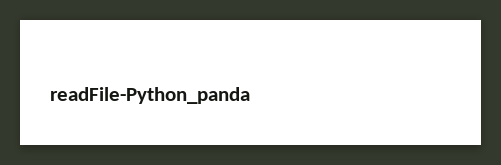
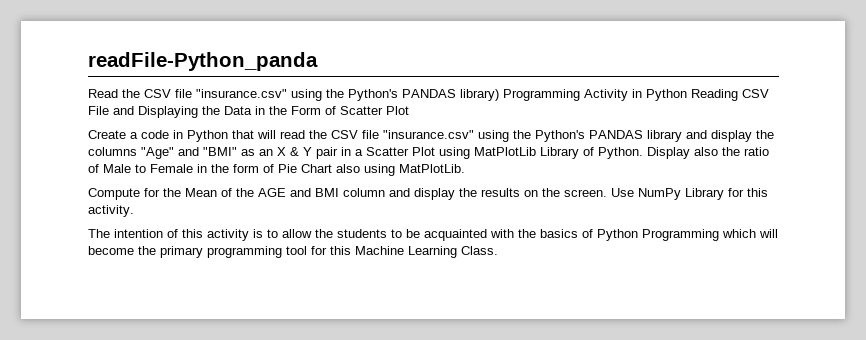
(250, 95) none -> [88,89,769,101] [88,106,409,118] [88,130,774,142] [88,147,769,159] [88,164,465,176] [88,188,768,200] [88,205,134,217] [88,229,778,241] [88,246,498,258] // Read the CSV file "insurance.csv" using the Python's PANDAS library) Programming Activity in Python Reading CSV File and Displaying the Data in the Form of Scatter Plot // Create a code in Python that will read the CSV file "insurance.csv" using the Python's PANDAS library and display the columns "Age" and "BMI" as an X & Y pair in a Scatter Plot using MatPlotLib Library of Python. Display also the ratio of Male to Female in the form of Pie Chart also using MatPlotLib. // Compute for the Mean of the AGE and BMI column and display the results on the screen. Use NumPy Library for this activity. // The intention of this activity is to allow the students to be acquainted with the basics of Python Programming which will become the primary programming tool for this Machine Learning Class.

